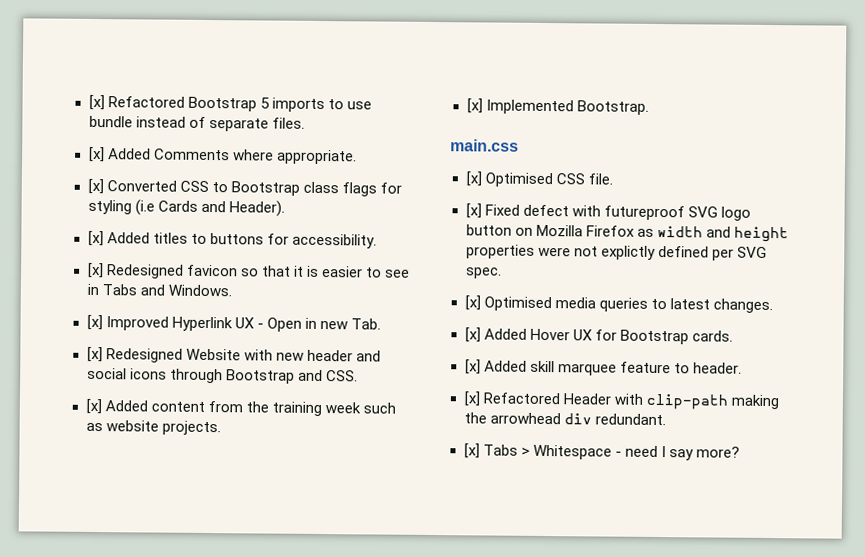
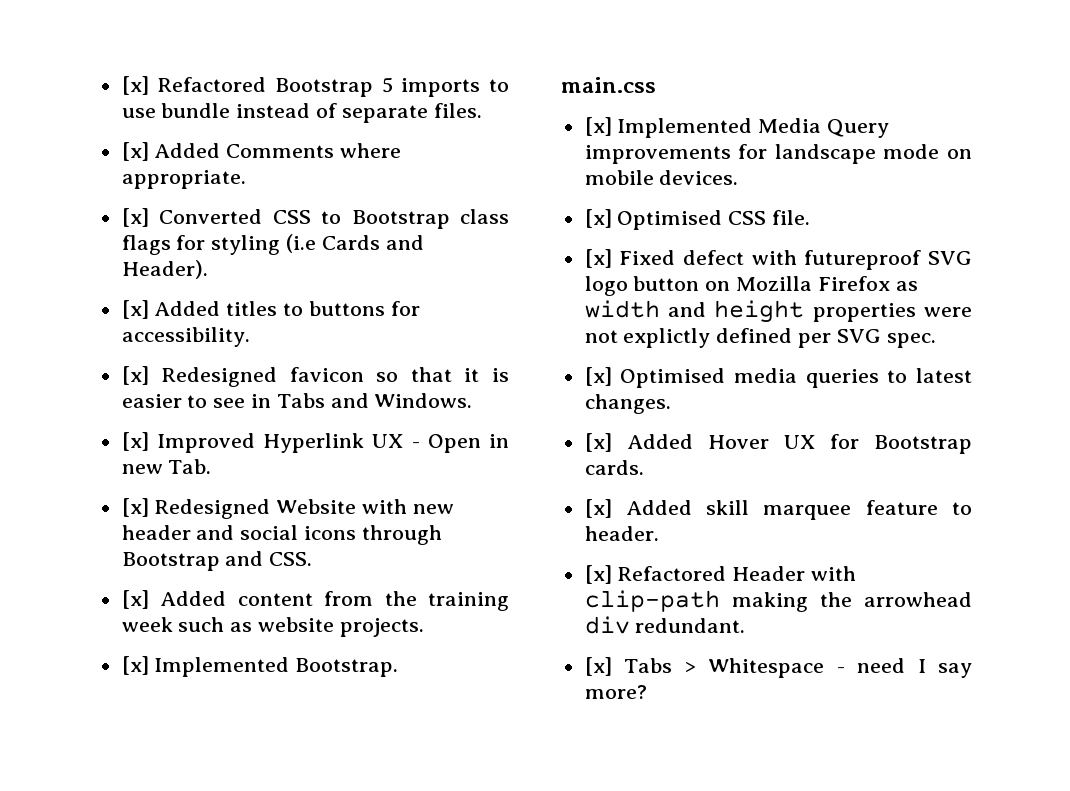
(519, 145) none -> [584,117,890,138] [584,144,972,164] [584,170,739,185] // [x] Implemented Media Query improvements for landscape mode on mobile devices.

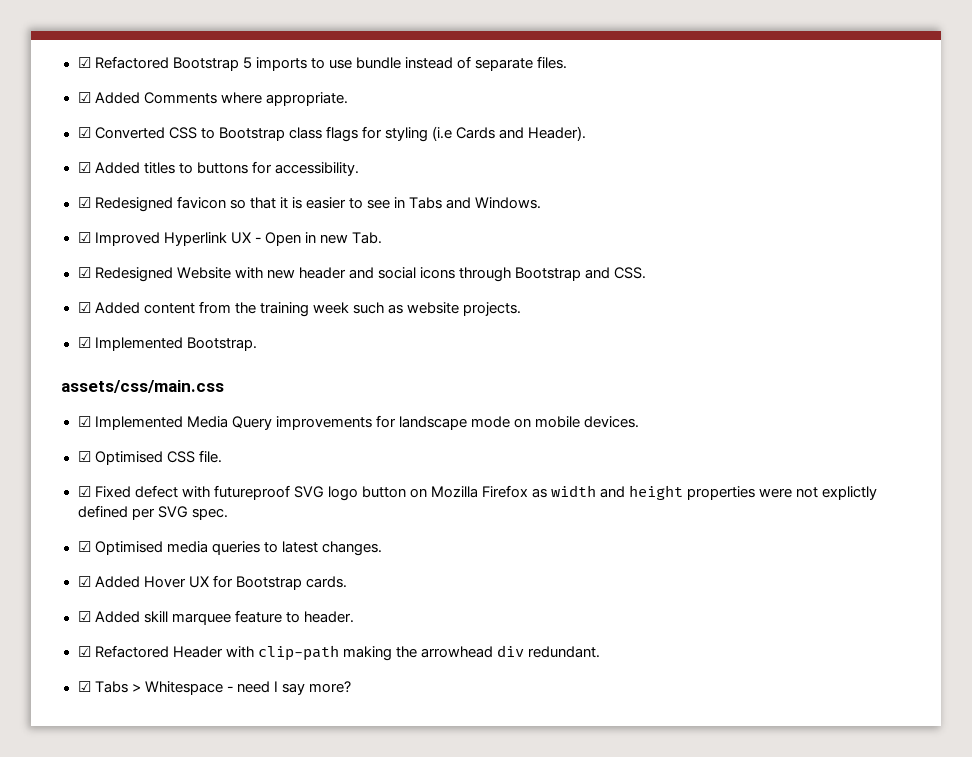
[121,76,149,95] [x] -> [77,57,91,68] ☑
[121,142,149,161] [x] -> [77,92,91,103] ☑
[121,208,149,227] [x] -> [77,127,91,138] ☑
[121,300,149,319] [x] -> [77,162,91,173] ☑
[121,366,149,385] [x] -> [77,197,91,208] ☑
[121,432,149,451] [x] -> [77,232,91,243] ☑
[121,498,149,517] [x] -> [77,267,91,278] ☑
[121,590,149,609] [x] -> [77,302,91,313] ☑
[121,656,149,675] [x] -> [77,337,91,348] ☑
[561,77,656,93] [584,117,612,136] main.css // [x] -> [61,380,224,393] [77,416,91,427] assets/css/main.css // ☑
[584,209,612,228] [x] -> [77,451,91,462] ☑
[584,249,612,268] [x] -> [77,486,91,497] ☑
[584,367,612,386] [x] -> [77,541,91,552] ☑
[584,433,612,452] [x] -> [77,576,91,587] ☑
[584,499,612,518] [x] -> [77,611,91,622] ☑
[584,565,612,584] [x] -> [77,646,91,657] ☑
[584,657,612,676] [x] -> [77,681,91,692] ☑

